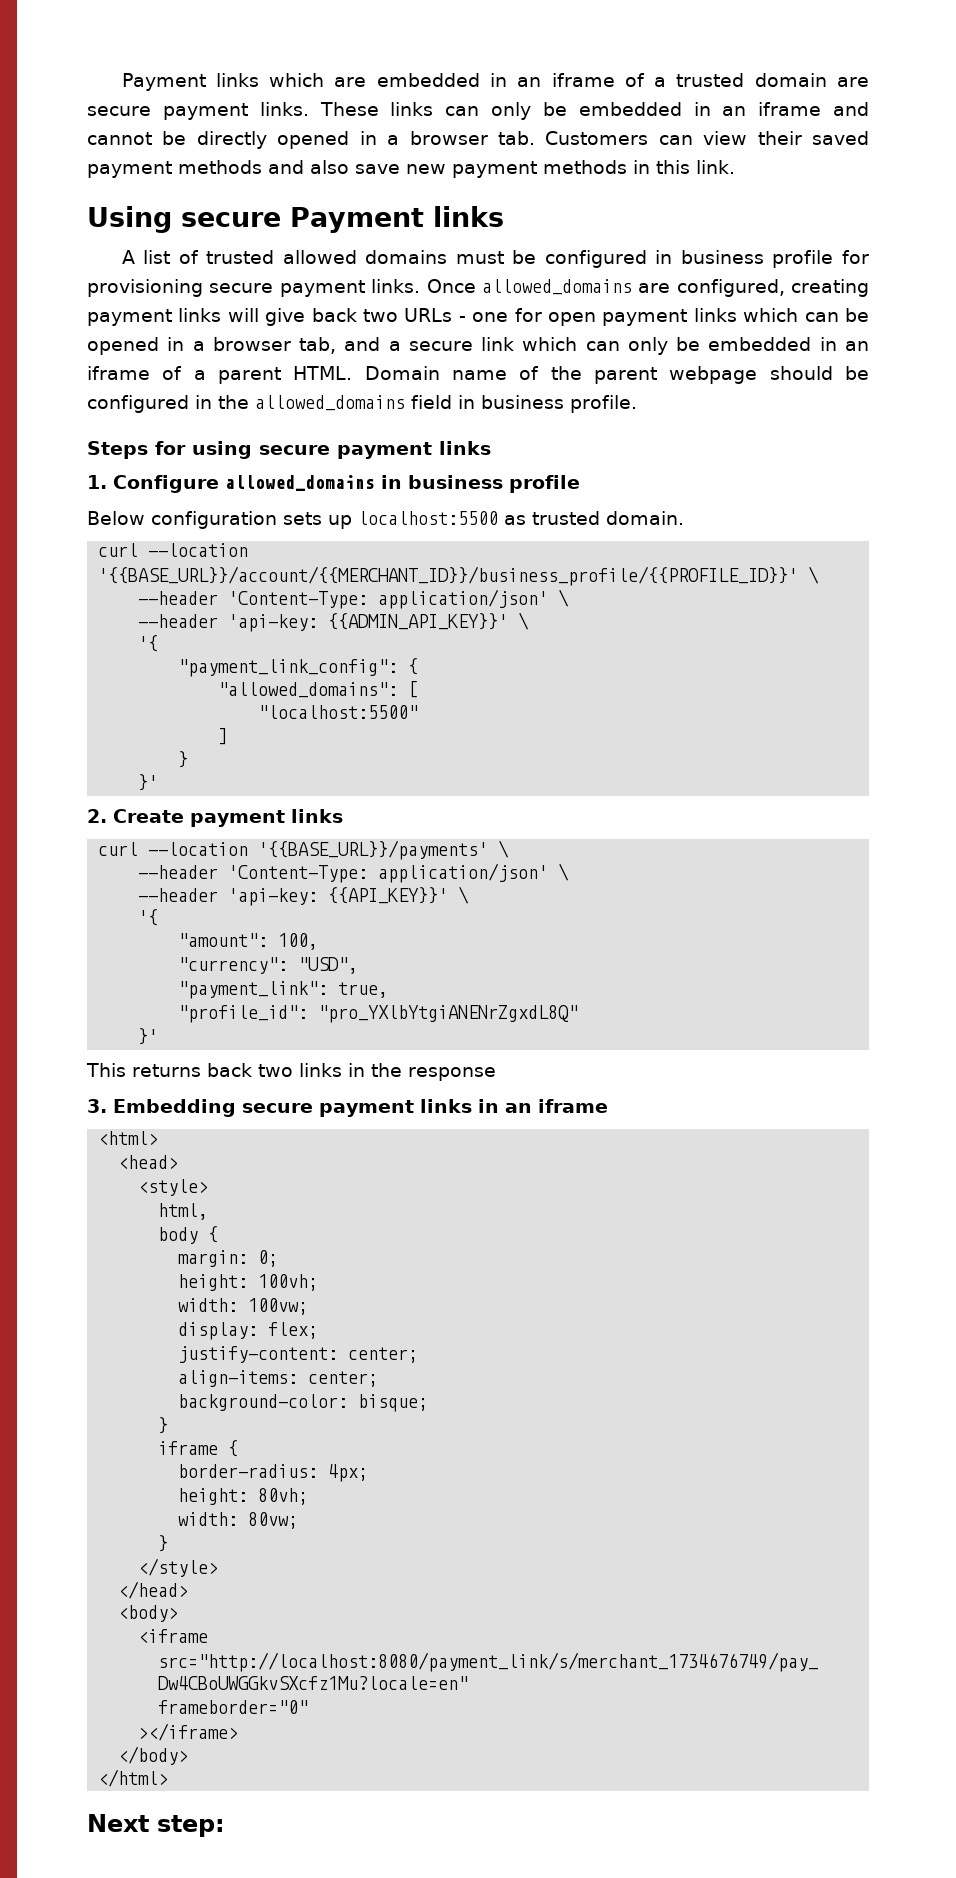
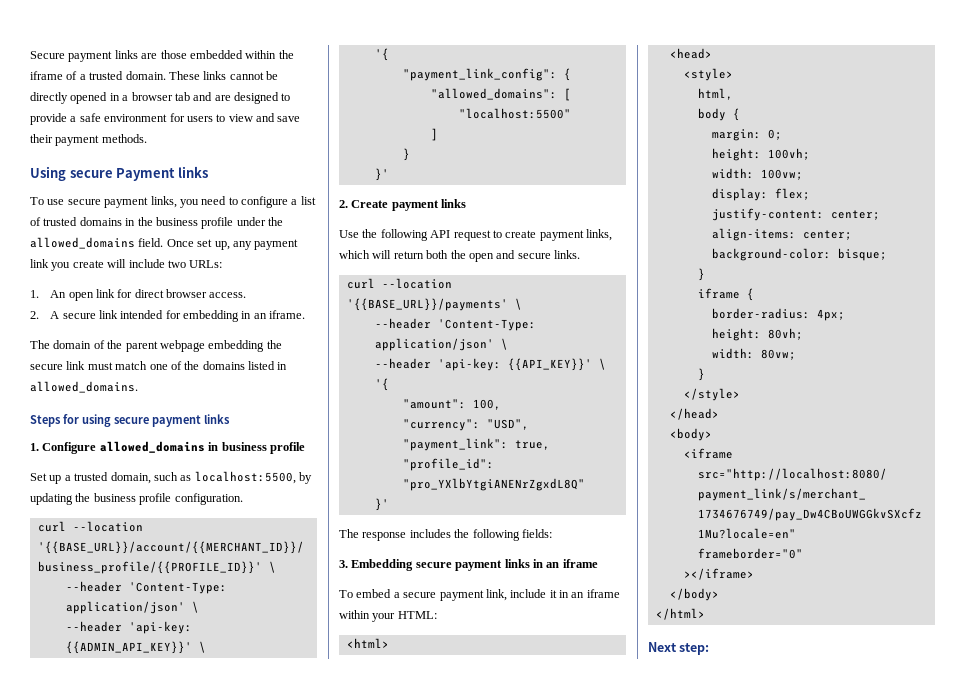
[121,73,869,91] [87,102,869,120] Payment links which are embedded in an iframe of a trusted domain are secure payment links. These links can only be embedded in an iframe and -> [30,50,294,62] [30,71,227,80] Secure payment links are those embedded within the iframe of a trusted domain. These links
[497,131,869,145] [87,160,735,178] [87,206,504,233] [121,250,870,268] [87,279,869,297] [87,308,869,326] [87,337,869,355] [87,366,870,384] [87,395,637,413] tab. Customers can view their saved payment methods and also save new payment methods in this link. // Using secure Payment links // A list of trusted allowed domains must be configured in business profile for provisioning secure payment links. Once allowed_domains are configured, creating payment links will give back two URLs - one for open payment links which can be opened in a browser tab, and a secure link which can only be embedded in an iframe of a parent HTML. Domain name of the parent webpage should be configured in the allowed_domains field in business profile. -> [174,92,291,104] [30,113,301,125] [30,134,147,146] [30,166,208,181] [30,196,316,208] [30,217,283,229] [30,237,299,250] [30,259,223,271] [30,289,247,301] [30,310,306,322] [30,340,282,352] [30,361,288,370] [30,381,138,393] tab and are designed to provide a safe environment for users to view and save their payment methods. // Using secure Payment links // To use secure payment links, you need to configure a list of trusted domains in the business profile under the allowed_domains field. Once set up, any payment link you create will include two URLs: // 1. An open link for direct browser access. // 2. A secure link intended for embedding in an iframe. // The domain of the parent webpage embedding the secure link must match one of the domains listed in allowed_domains.
[87,511,684,529] Below configuration sets up localhost:5500 as trusted domain. -> [30,471,312,484] [30,493,243,505] Set up a trusted domain, such as localhost:5500, by updating the business profile configuration.
(343, 816) none -> [339,229,612,241] [339,250,580,262] // Use the following API request to create payment links, which will return both the open and secure links.
[86,1063,496,1081] This returns back two links in the response -> [339,529,552,541] The response includes the following fields:
(608, 1106) none -> [339,589,620,601] [339,610,437,622] // To embed a secure payment link, include it in an iframe within your HTML:

